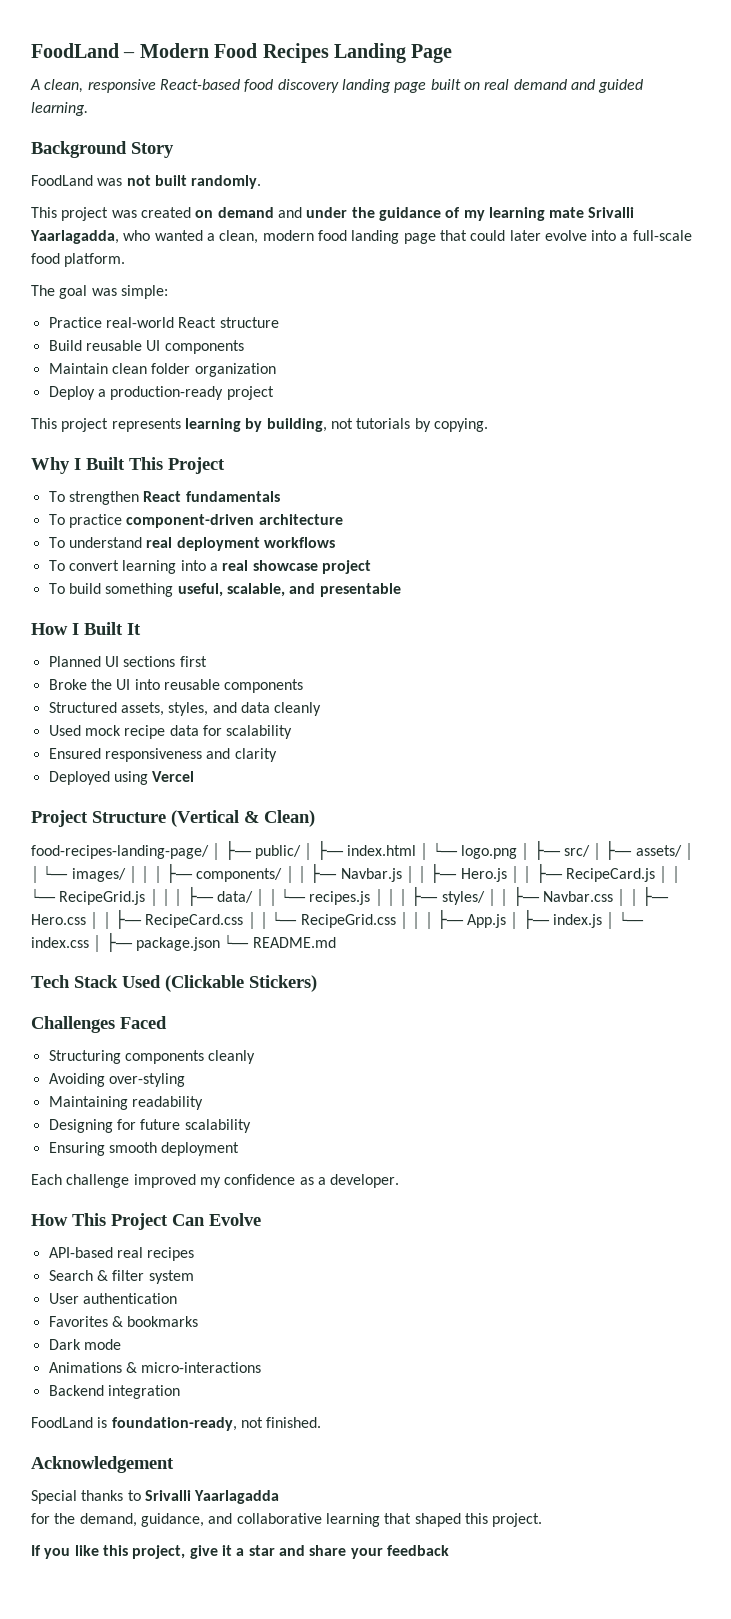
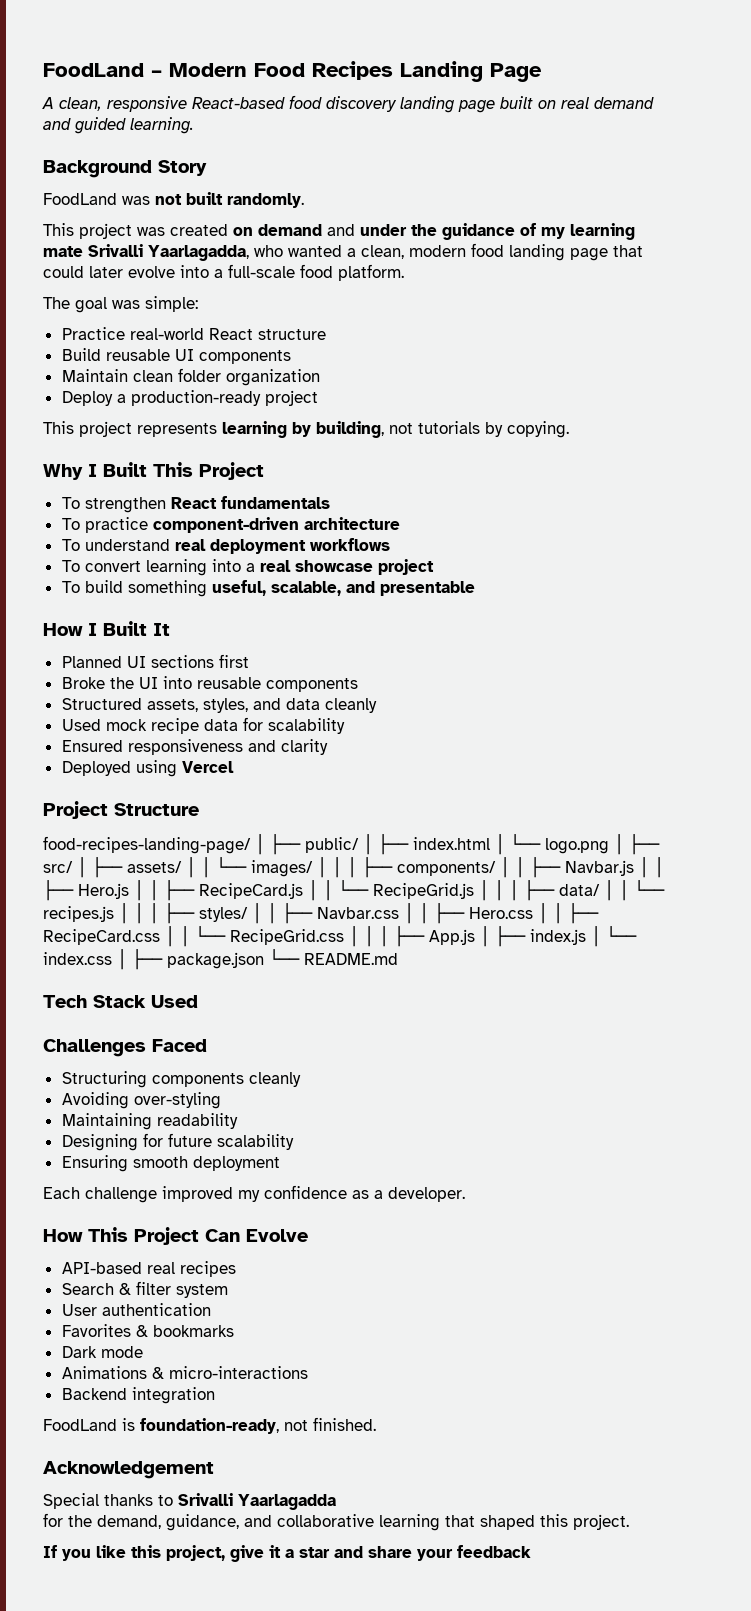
[171,810,315,827] (Vertical & Clean) -> (199, 809) none
[165,975,317,992] (Clickable Stickers) -> (198, 1001) none

